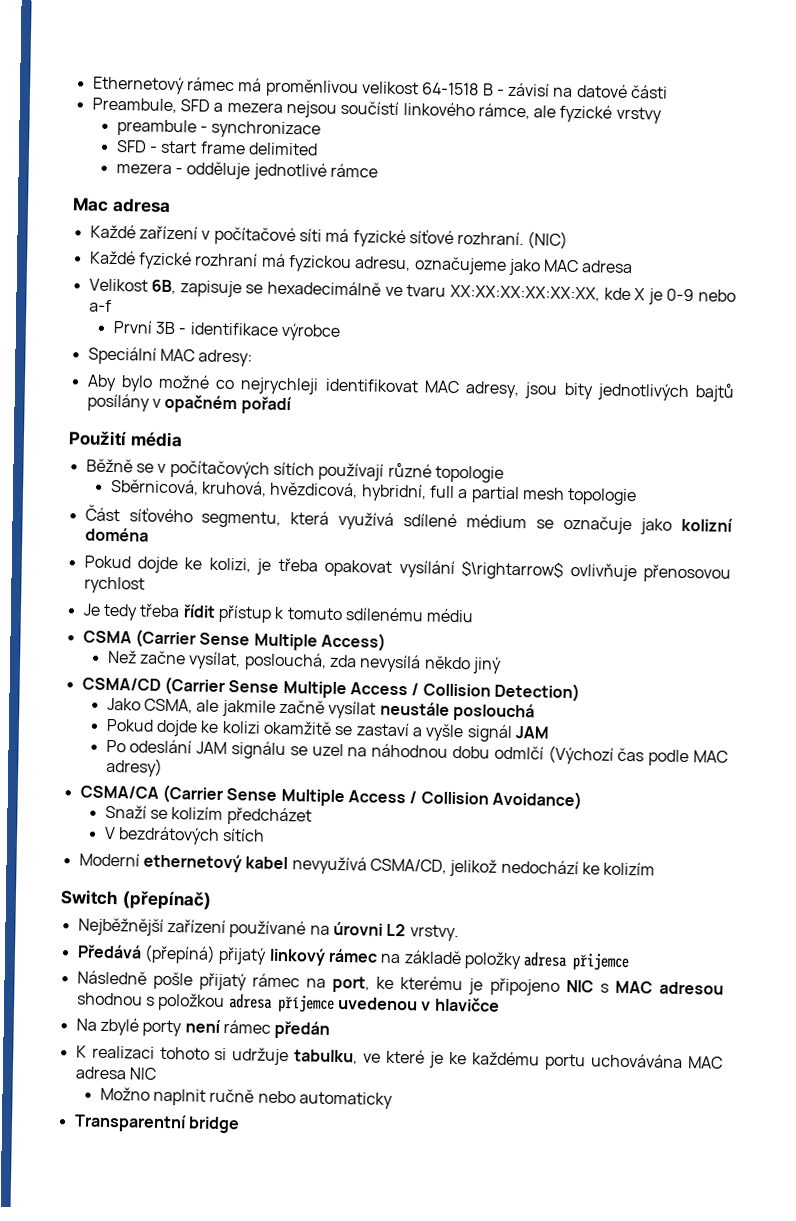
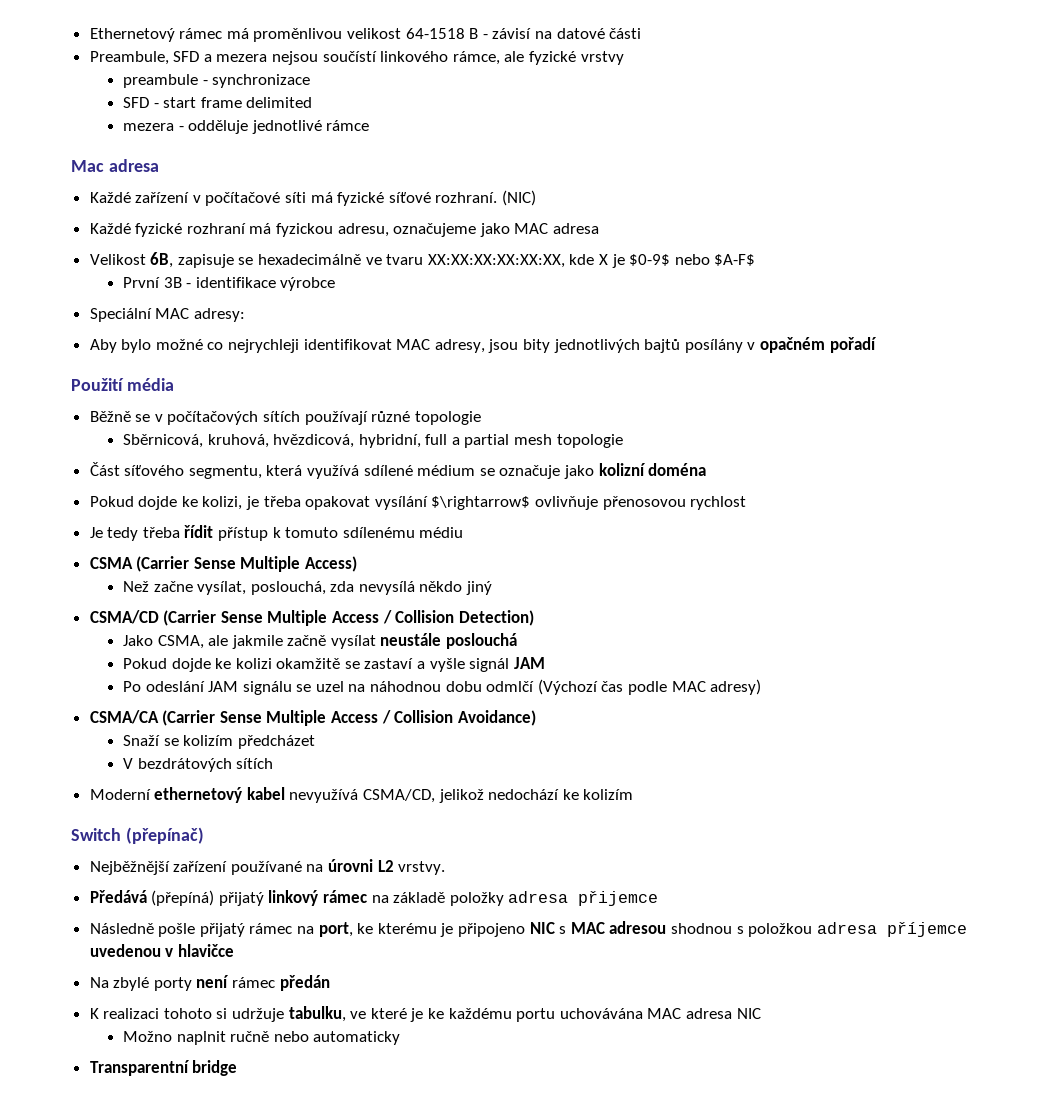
[666,288,737,302] [88,299,112,312] 0-9 nebo a-f -> [629,254,756,266] $0-9$ nebo $A-F$

